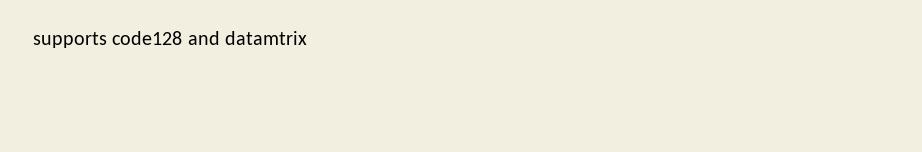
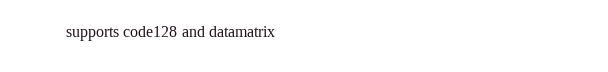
[225,31,308,45] datamtrix -> [208,26,275,37] datamatrix

